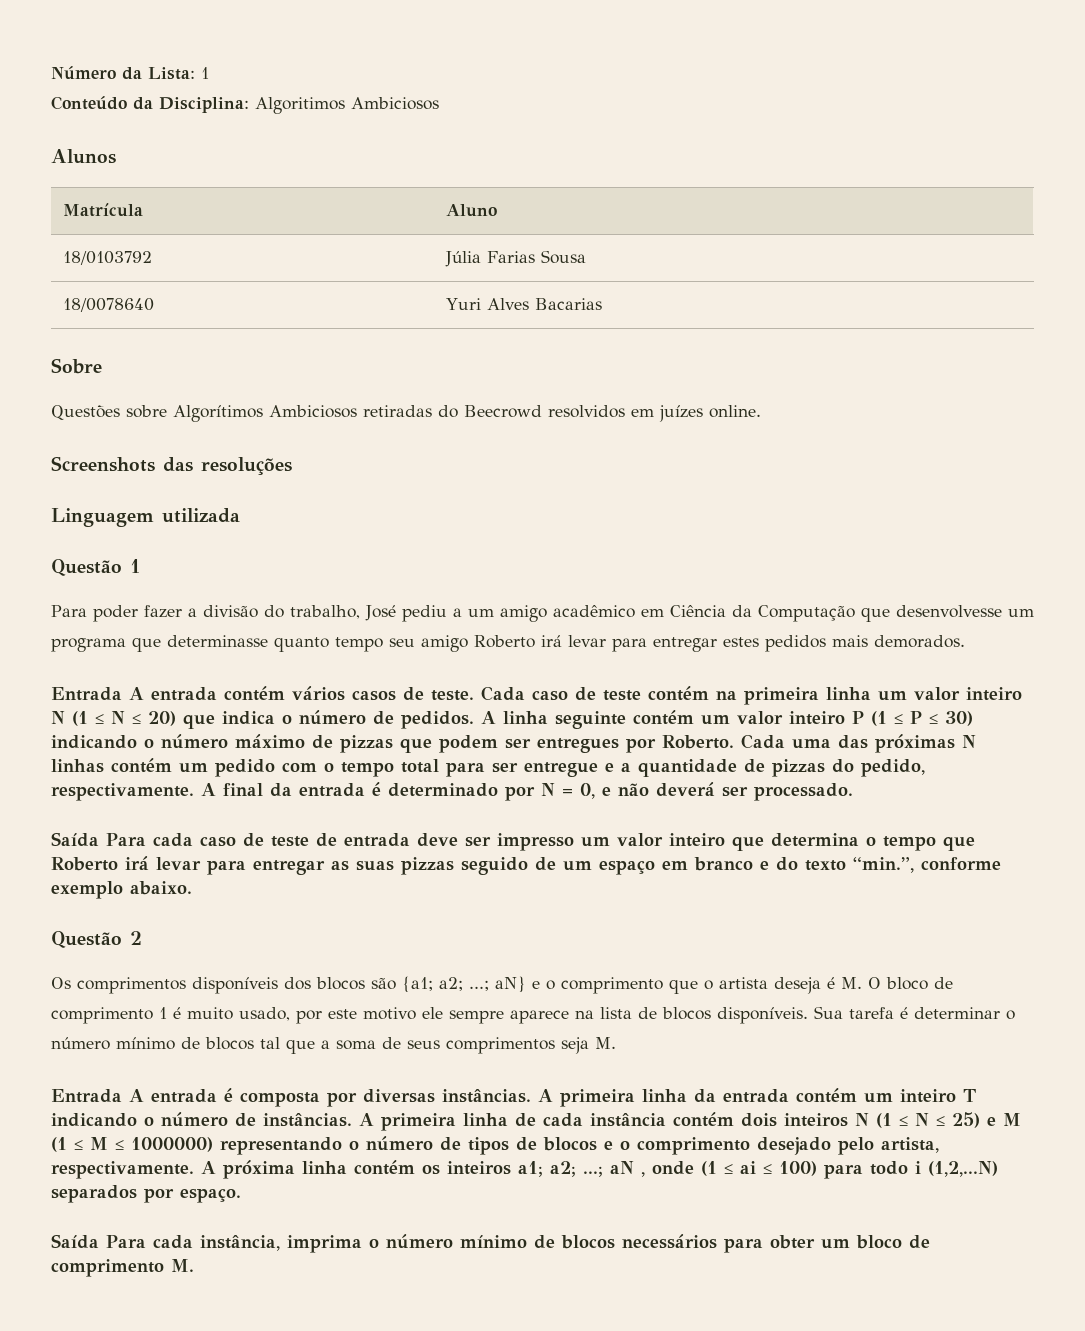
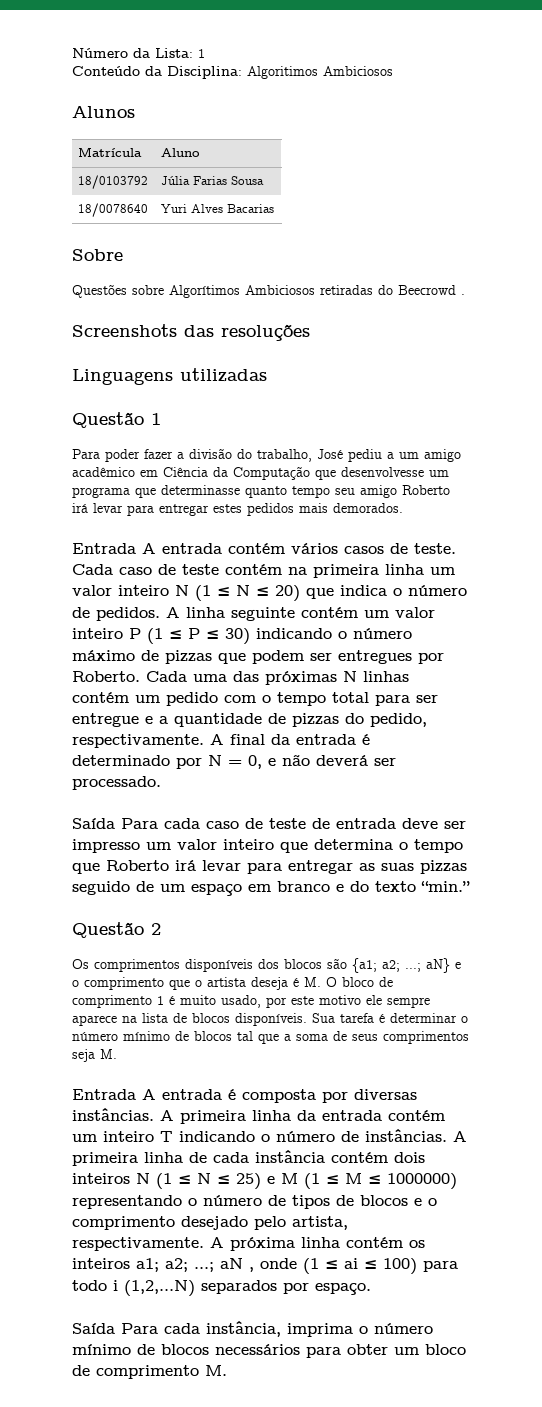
[548,405,761,422] resolvidos em juízes online. -> [461,294,465,295] .
[51,508,240,527] Linguagem utilizada -> [72,368,267,385] Linguagens utilizadas
[853,857,1001,873] [51,881,192,899] “min.”, conforme exemplo abaixo. -> [421,881,470,892] “min.”

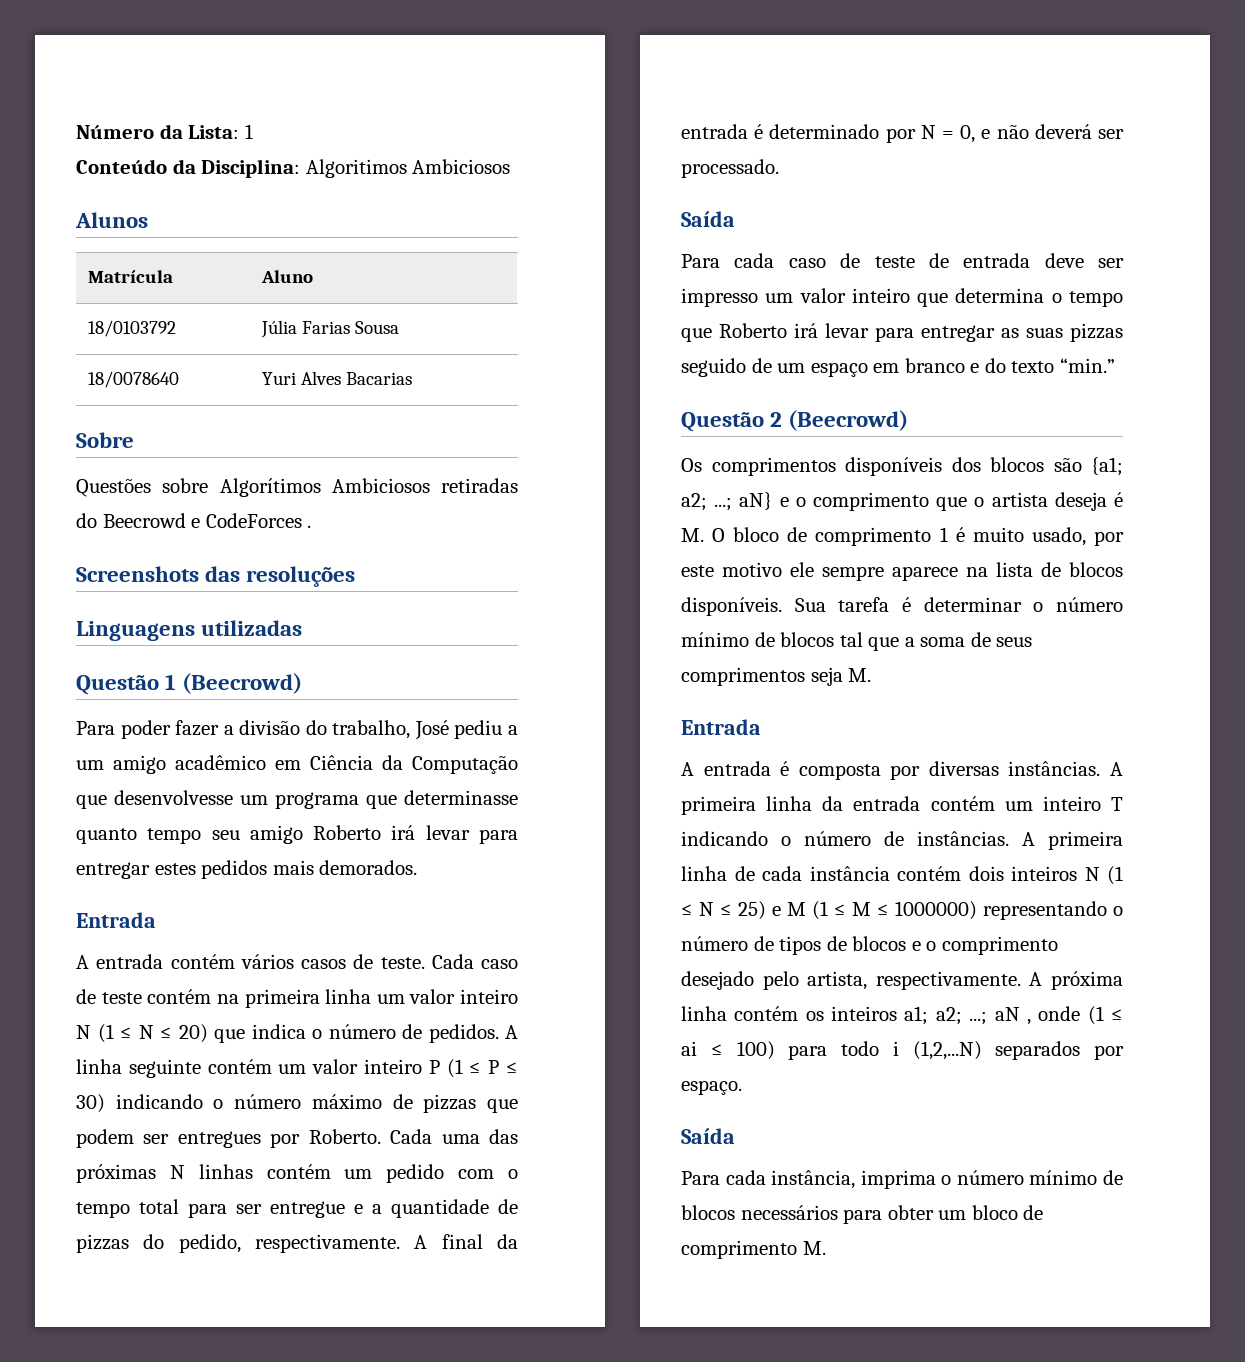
(456, 290) none -> [191,513,302,528] e CodeForces
(161, 419) none -> [182,673,303,694] (Beecrowd)
(136, 548) none -> (156, 920) //
(115, 823) none -> (735, 219) //
(161, 929) none -> [788,410,909,431] (Beecrowd)
(136, 1094) none -> (761, 727) //
(115, 1328) none -> (735, 1136) //

